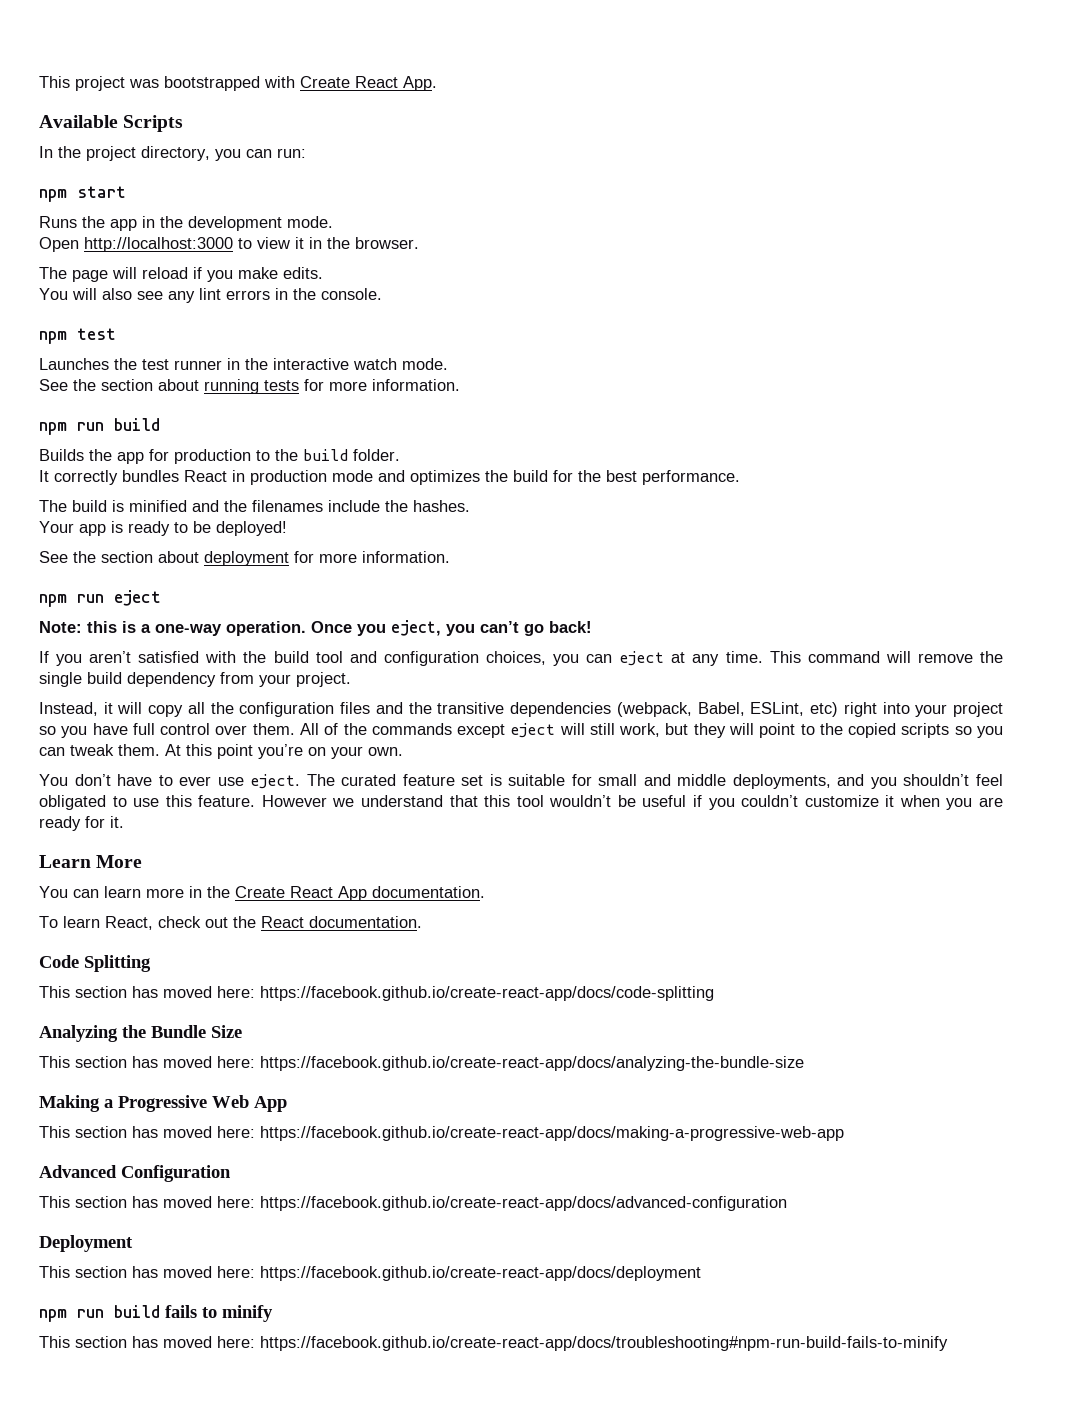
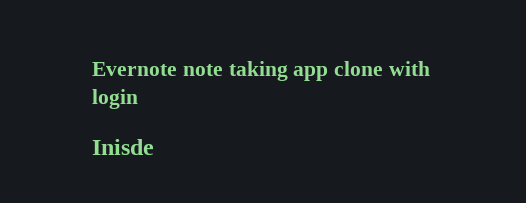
[39,76,437,91] [39,115,184,132] [39,146,306,161] [39,186,126,202] [39,216,333,231] [39,237,419,252] [39,267,323,282] [39,288,382,303] [39,328,116,344] [39,358,448,370] [39,379,460,394] [39,418,160,435] [39,449,400,464] [39,470,740,485] [39,500,470,512] [39,521,287,536] [39,551,450,566] [39,590,161,607] [39,620,592,636] [39,651,1003,666] [39,672,351,687] [39,702,1003,717] [39,723,1003,738] [39,744,403,759] [39,774,1003,789] [39,795,1003,810] [39,816,124,831] [39,855,143,868] [39,886,485,901] [39,916,422,930] [39,955,151,972] [39,986,714,1001] [39,1025,242,1042] [39,1056,804,1071] [39,1095,287,1112] [39,1126,844,1141] [39,1165,231,1182] [39,1196,787,1211] [39,1235,133,1252] [39,1266,701,1281] [39,1305,273,1322] [39,1336,948,1351] This project was bootstrapped with Create React App. // Available Scripts // In the project directory, you can run: // npm start // Runs the app in the development mode. // Open http://localhost:3000 to view it in the browser. // The page will reload if you make edits. // You will also see any lint errors in the console. // npm test // Launches the test runner in the interactive watch mode. // See the section about running tests for more information. // npm run build // Builds the app for production to the build folder. // It correctly bundles React in production mode and optimizes the build for the best performance. // The build is minified and the filenames include the hashes. // Your app is ready to be deployed! // See the section about deployment for more information. // npm run eject // Note: this is a one-way operation. Once you eject, you can’t go back! // If you aren’t satisfied with the build tool and configuration choices, you can eject at any time. This command will remove the single build dependency from your project. // Instead, it will copy all the configuration files and the transitive dependencies (webpack, Babel, ESLint, etc) right into your project so you have full control over them. All of the commands except eject will still work, but they will point to the copied scripts so you can tweak them. At this point you’re on your own. // You don’t have to ever use eject. The curated feature set is suitable for small and middle deployments, and you shouldn’t feel obligated to use this feature. However we understand that this tool wouldn’t be useful if you couldn’t customize it when you are ready for it. // Learn More // You can learn more in the Create React App documentation. // To learn React, check out the React documentation. // Code Splitting // This section has moved here: https://facebook.github.io/create-react-app/docs/code-splitting // Analyzing the Bundle Size // This section has moved here: https://facebook.github.io/create-react-app/docs/analyzing-the-bundle-size // Making a Progressive Web App // This section has moved here: https://facebook.github.io/create-react-app/docs/making-a-progressive-web-app // Advanced Configuration // This section has moved here: https://facebook.github.io/create-react-app/docs/advanced-configuration // Deployment // This section has moved here: https://facebook.github.io/create-react-app/docs/deployment // npm run build fails to minify // This section has moved here: https://facebook.github.io/create-react-app/docs/troubleshooting#npm-run-build-fails-to-minify -> [92,61,431,81] [92,89,138,109] [92,139,154,155] Evernote note taking app clone with login // Inisde

